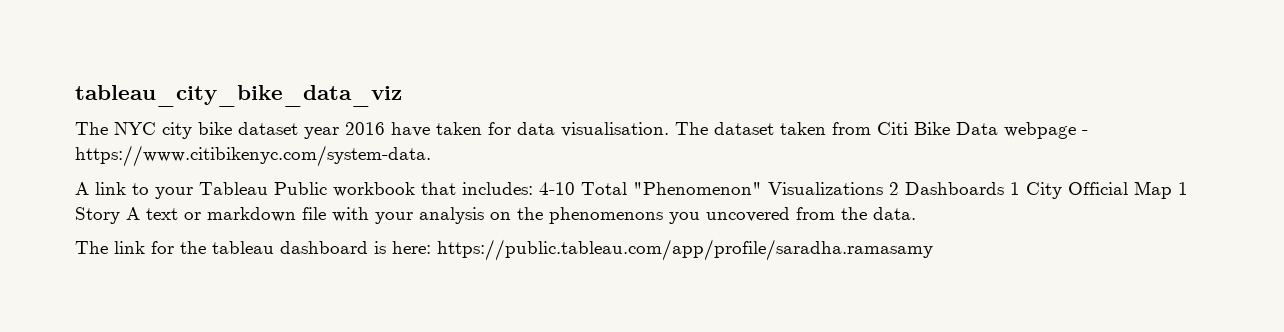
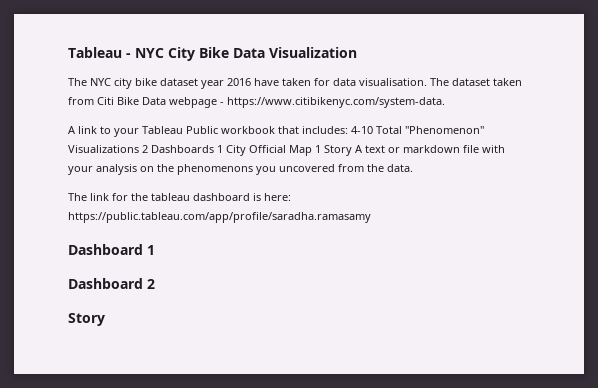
[75,85,402,107] tableau_city_bike_data_viz -> [68,47,357,61] Tableau - NYC City Bike Data Visualization
(933, 250) none -> [68,244,155,255] [68,278,155,289] [68,313,105,326] // Dashboard 1 // Dashboard 2 // Story

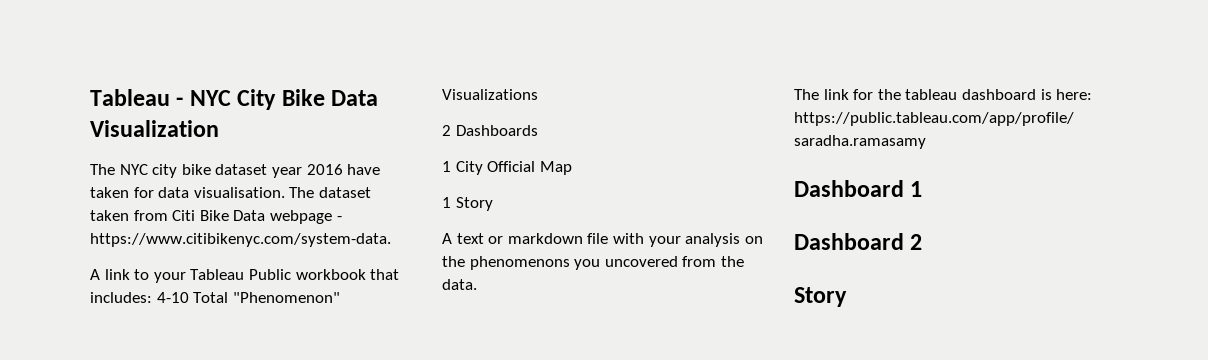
(139, 149) none -> (538, 94) //
(214, 149) none -> (538, 130) //
(312, 150) none -> (572, 168) //
(352, 150) none -> (493, 204) //

